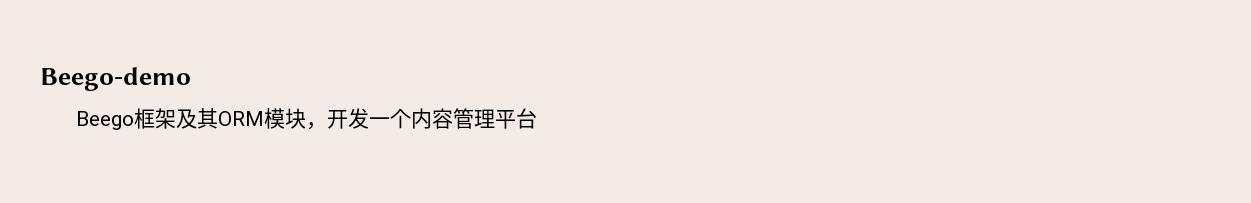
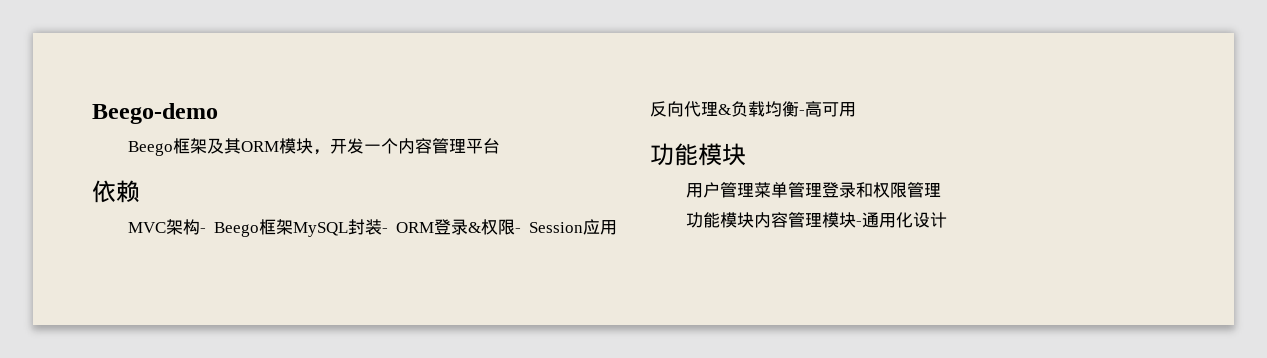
(537, 118) none -> [92,180,140,203] [128,219,617,237] [650,101,856,117] [650,143,746,166] [686,182,942,198] [686,212,948,228] // 依赖 // MVC架构- Beego框架MySQL封装- ORM登录&权限- Session应用反向代理&负载均衡-高可用 // 功能模块 // 用户管理菜单管理登录和权限管理 // 功能模块内容管理模块-通用化设计

